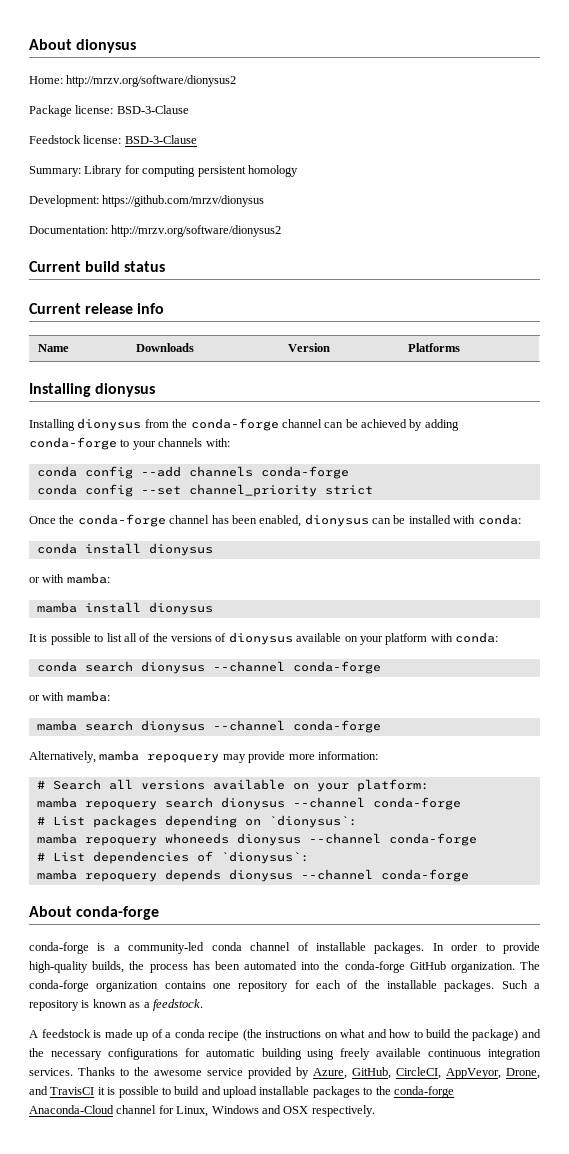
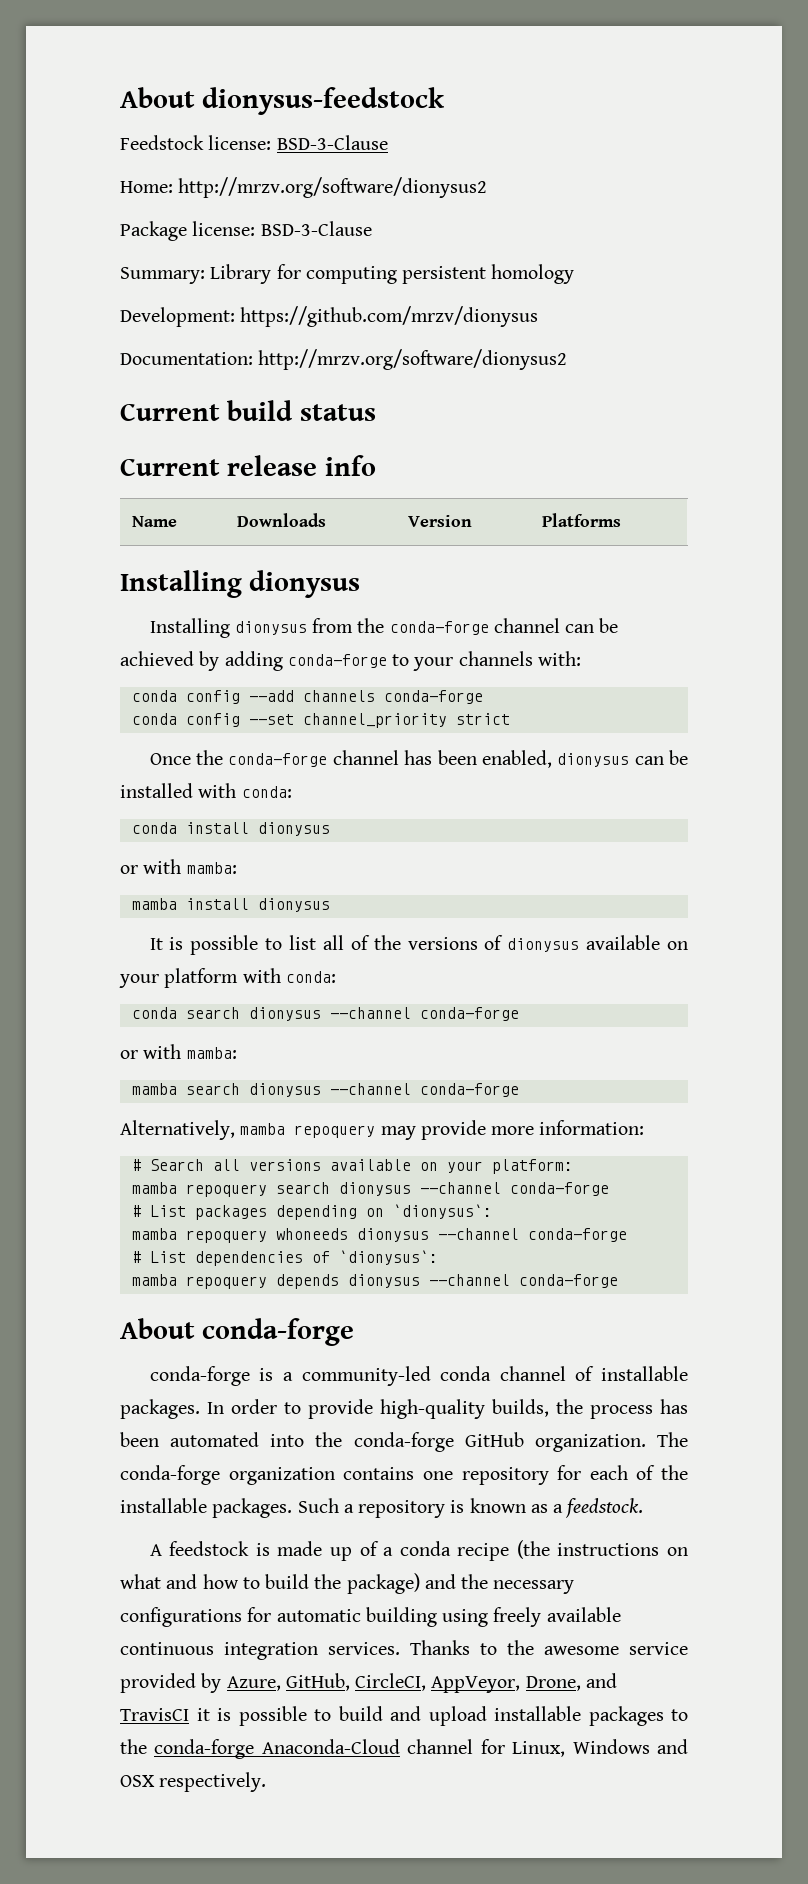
[29,39,137,53] About dionysus -> [120,87,446,115] [120,135,388,150] About dionysus-feedstock // Feedstock license: BSD-3-Clause
[29,135,197,144] // Feedstock license: BSD-3-Clause -> (372, 228) none

